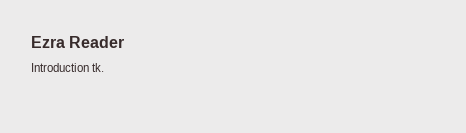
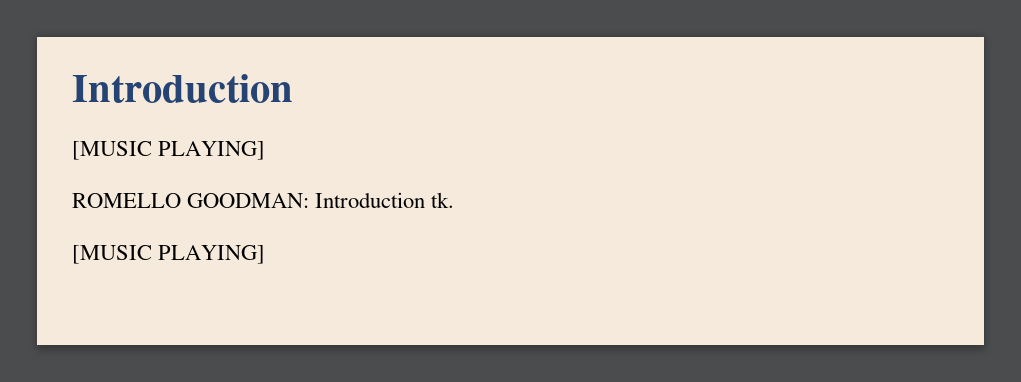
[31,36,125,48] Ezra Reader // -> [72,74,293,103] [72,141,266,160] [72,193,310,208] Introduction // [MUSIC PLAYING] // ROMELLO GOODMAN:
(105, 67) none -> [72,245,266,264] // [MUSIC PLAYING]

